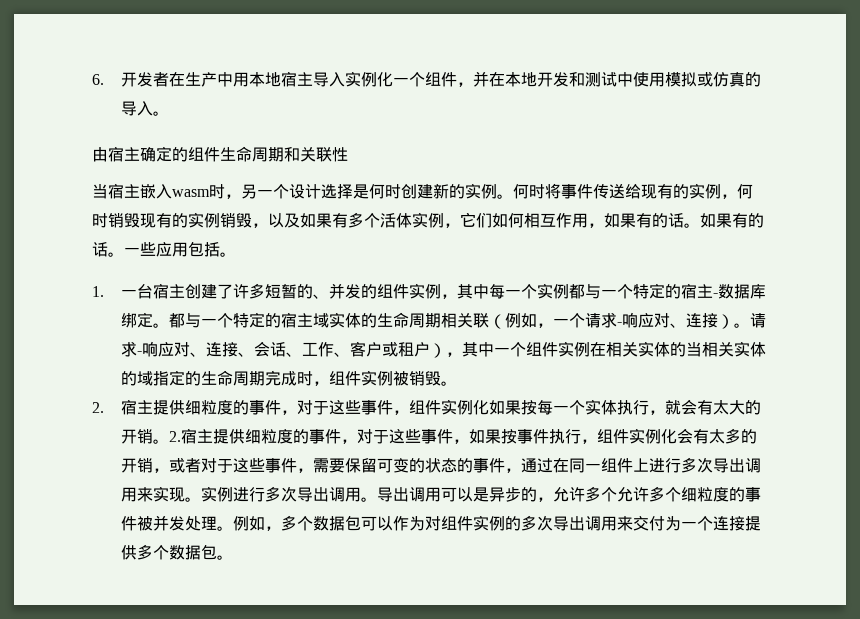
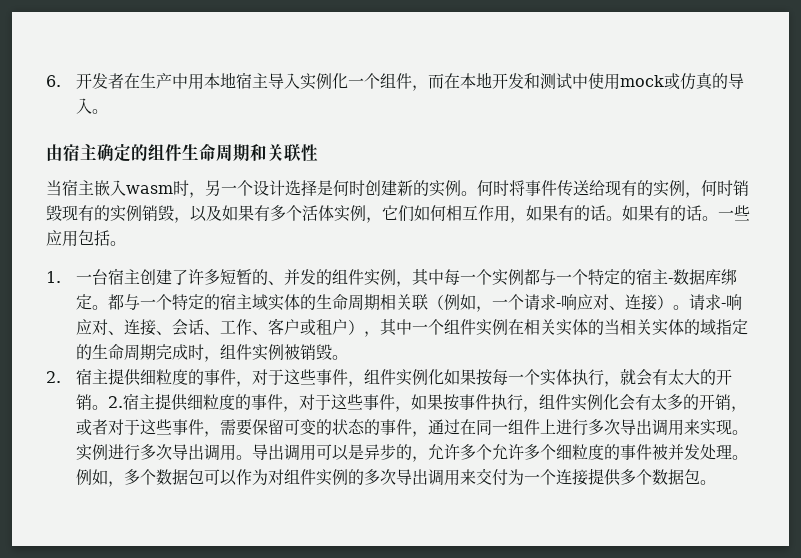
[473,71,490,87] 并 -> [427,73,444,89] 而
[665,72,698,87] 模拟 -> [619,75,664,87] mock

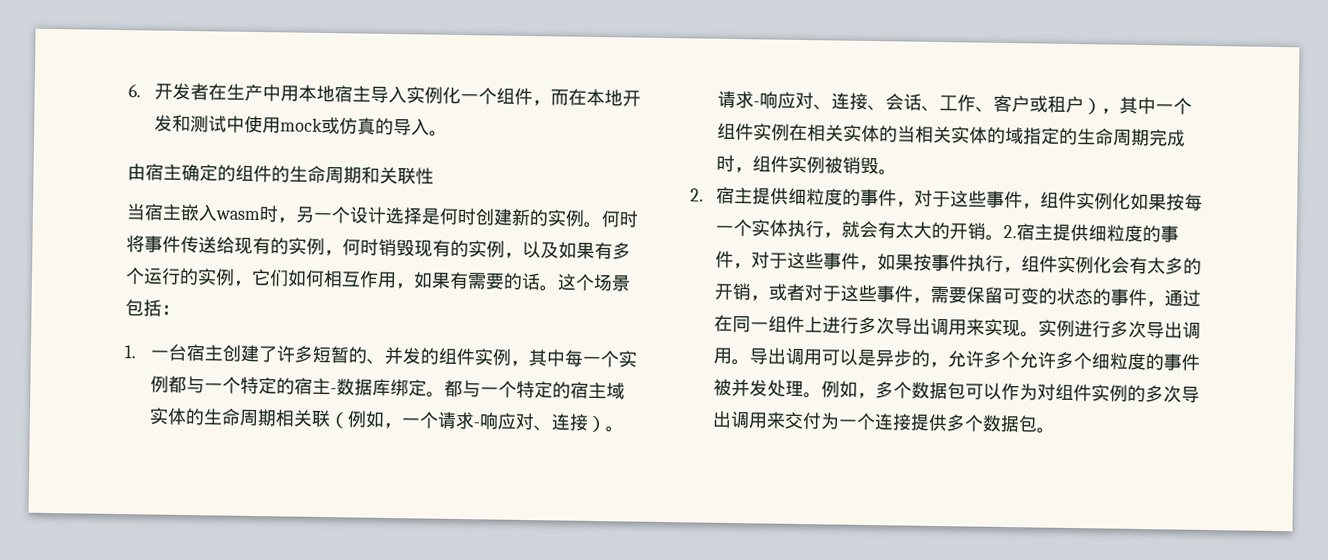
(182, 152) none -> [271,165,290,183] 的
[142,205,174,221] 销毁 -> (505, 249) none
[302,205,334,221] 活体 -> [143,267,199,286] 运行的
[574,205,750,221] [46,230,126,247] 的话。如果有的话。一些应用包括。 -> [467,272,631,292] [125,299,180,317] 需要的话。这个场景包括：

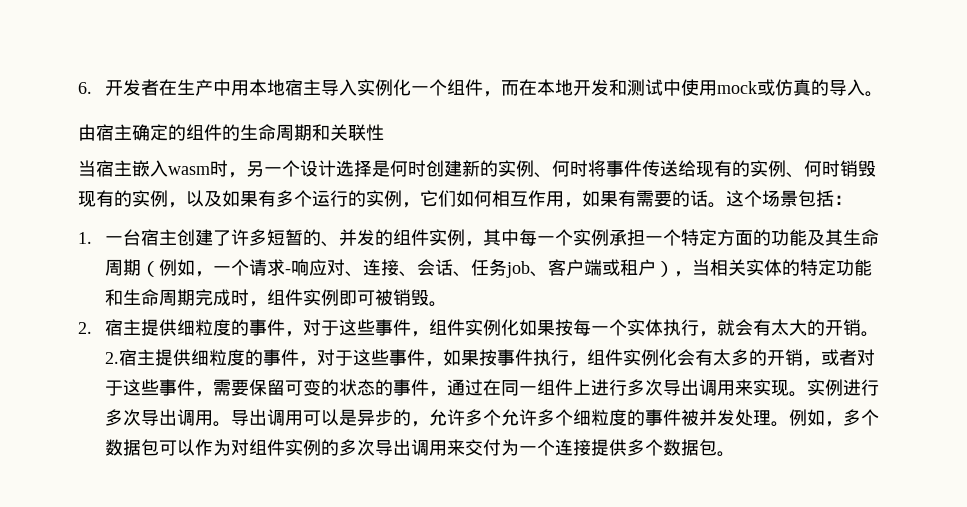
[583,221,602,229] 。 -> [534,172,552,178] 、
[324,250,343,257] ， -> [786,172,804,178] 、
[168,375,626,400] [149,407,332,428] 都与一个特定的宿主-数据库绑定。都与一个特定的宿主域实体的生命周期相关联 -> [609,229,880,246] [105,259,142,276] 承担一个特定方面的功能及其生命周期
[587,415,625,433] [717,90,1193,115] [717,122,899,143] ）。请求-响应对、连接、会话、工作、客户或租户），其中一个组件实例在相关实体的 -> [399,259,693,278] 、会话、任务job、客户端或租户），
[1005,126,1079,146] 域指定的 -> [800,259,873,276] [105,289,124,306] 特定功能和
(826, 165) none -> [339,290,376,306] 即可

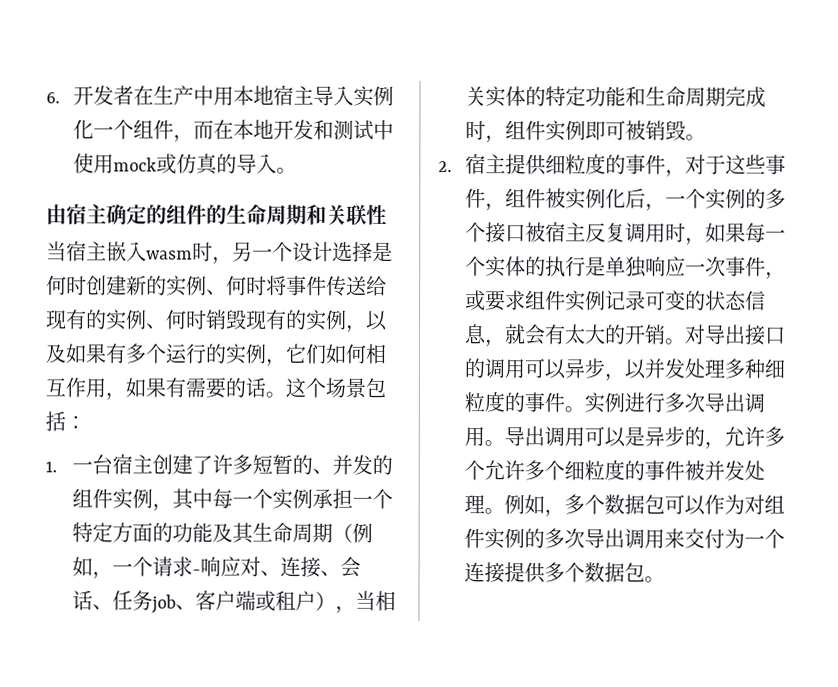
[465,319,700,336] 实例化如果按每一个实体执行 -> [545,188,787,212] [465,221,787,246] [465,256,787,280] [465,290,767,312] [464,324,488,345] 被实例化后，一个实例的多个接口被宿主反复调用时，如果每一个实体的执行是单独响应一次事件，或要求组件实例记录可变的状态信息
[105,349,876,367] [105,379,790,397] 2.宿主提供细粒度的事件，对于这些事件，如果按事件执行，组件实例化会有太多的开销，或者对于这些事件，需要保留可变的状态的事件，通过在同一组件上进行多次导出调用来实现 -> [684,324,787,346] [464,358,786,382] [464,391,566,413] 对导出接口的调用可以异步，以并发处理多种细粒度的事件

